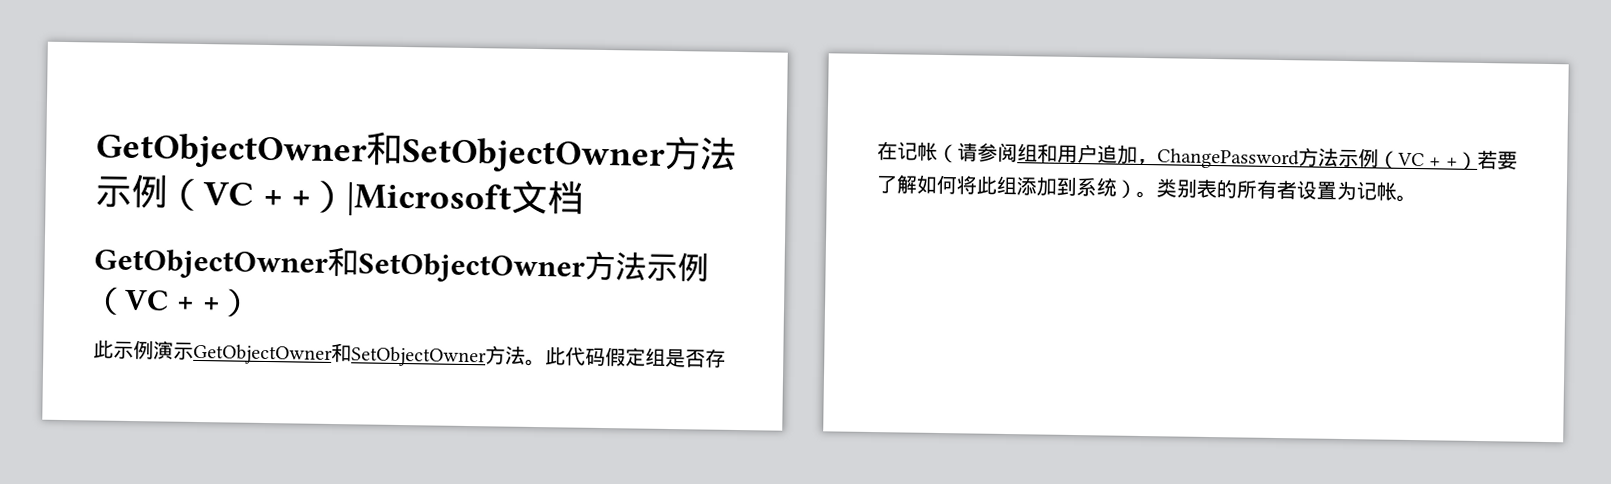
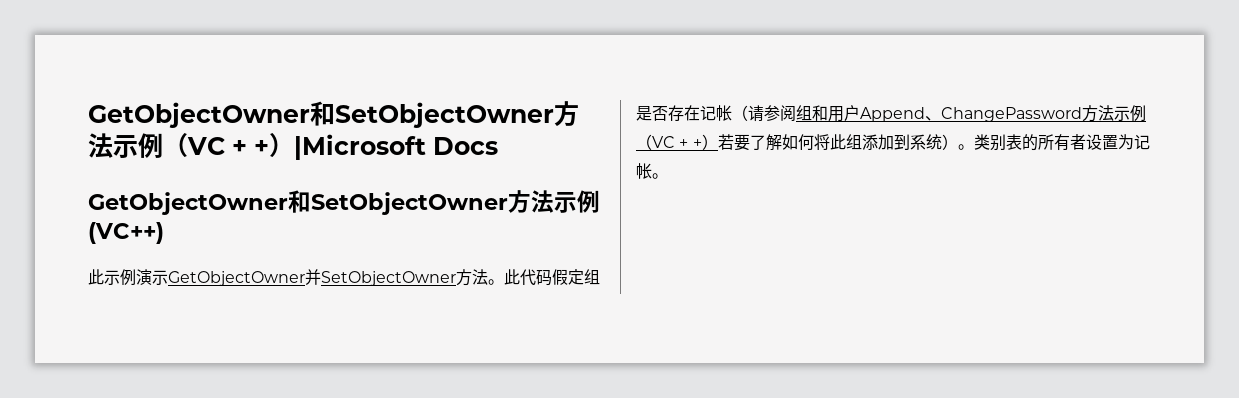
[511,180,585,215] [94,246,709,284] [93,286,252,317] 文档 // GetObjectOwner和SetObjectOwner方法示例（VC + +） -> [433,137,498,155] [88,190,600,215] [88,222,164,244] Docs // GetObjectOwner和SetObjectOwner方法示例(VC++)
[331,342,352,363] 和 -> [305,269,321,285] 并
[1097,144,1158,166] 追加， -> [860,107,941,122] Append、

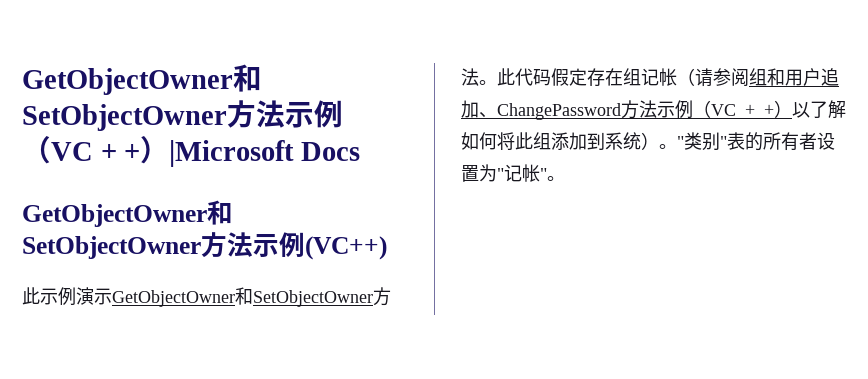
[305,269,321,285] 并 -> [235,287,253,305] 和
[584,269,600,285] [636,105,700,121] 组是否存在 -> [587,68,641,86] 存在组
[860,107,925,122] Append -> [821,68,839,86] [461,100,479,118] 追加
[717,134,750,151] 若要 -> [792,102,810,118] 以
[973,134,1006,151] 类别 -> [677,132,727,151] "类别"
[1133,134,1150,150] [636,163,652,179] 记帐 -> [497,164,547,182] "记帐"

